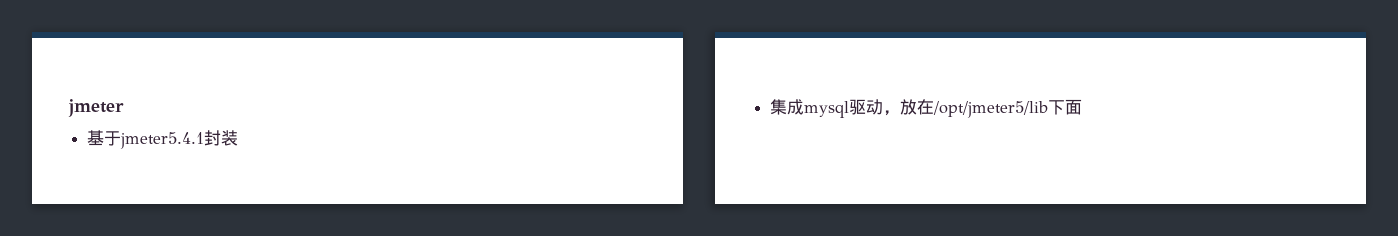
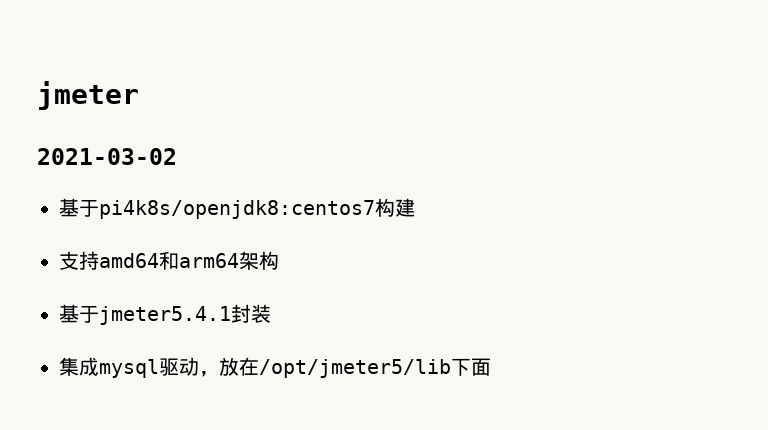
(124, 108) none -> [37,148,177,165] [59,198,415,219] [59,251,279,270] // 2021-03-02 // 基于pi4k8s/openjdk8:centos7构建 // 支持amd64和arm64架构

